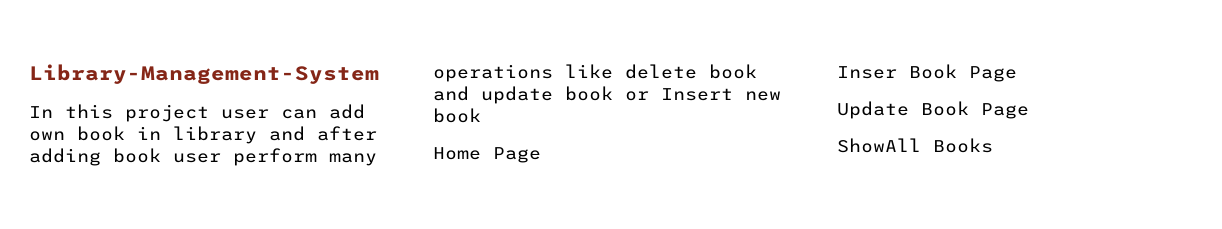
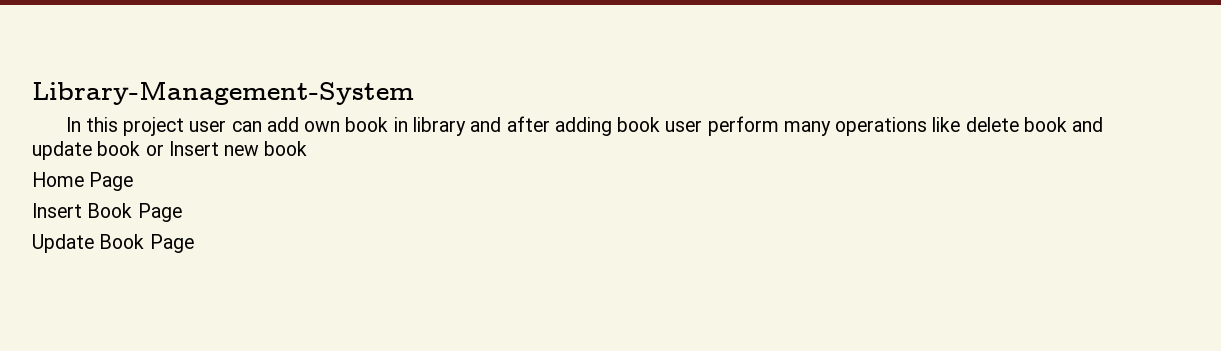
[837,66,897,79] Inser -> [32,203,82,218] Insert
[837,138,993,153] // ShowAll Books -> (194, 243) none

